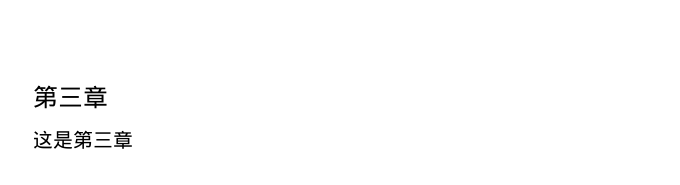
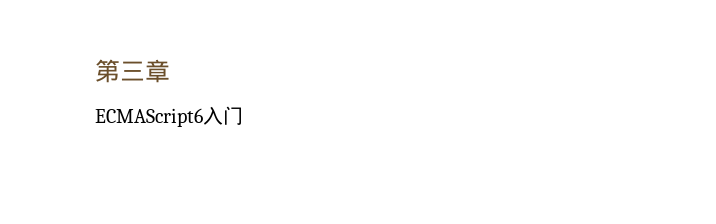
[33,130,133,149] 这是第三章 -> [95,106,243,127] ECMAScript6入门

